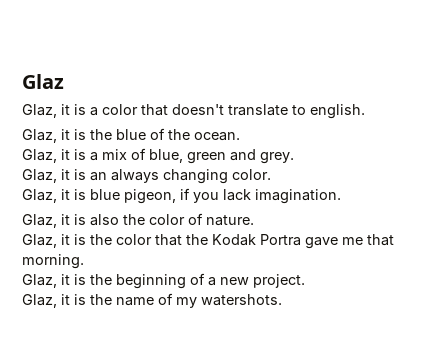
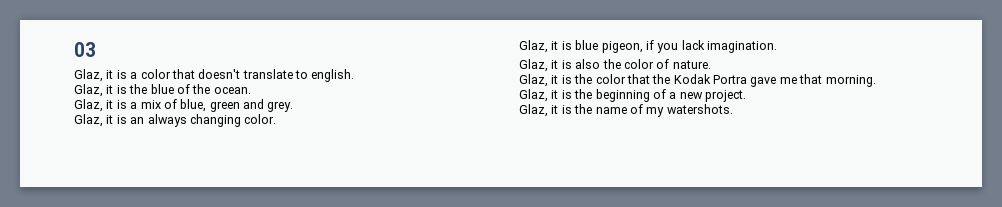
[22,74,64,89] Glaz -> [74,42,96,57] 03

